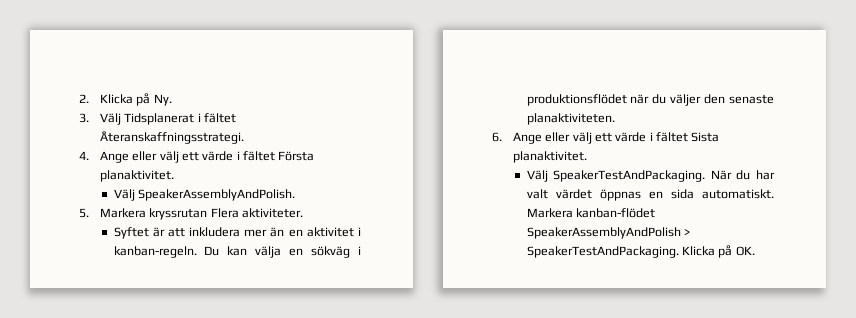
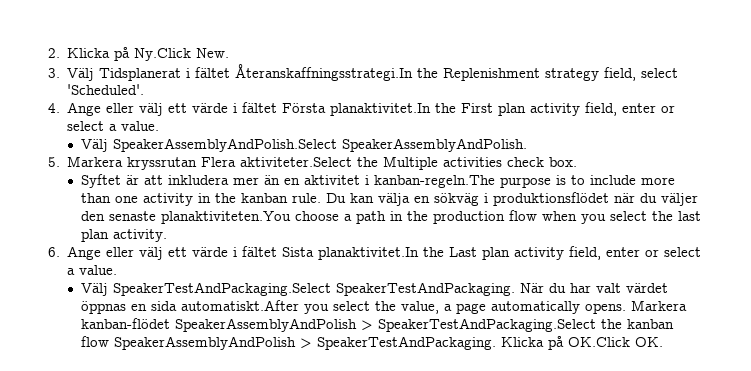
[153,94,172,106] Ny. -> [134,48,230,61] Ny.Click New.
[99,131,244,144] Återanskaffningsstrategi. -> [235,64,679,81] [67,84,145,95] Återanskaffningsstrategi.In the Replenishment strategy field, select 'Scheduled'.
[99,170,174,182] [113,189,135,201] planaktivitet. // Välj -> [330,102,676,116] [67,121,160,131] [81,138,338,152] planaktivitet.In the First plan activity field, enter or select a value. // Välj SpeakerAssemblyAndPolish.Select
[241,208,303,218] aktiviteter. -> [240,156,578,170] aktiviteter.Select the Multiple activities check box.
[113,246,197,258] kanban-regeln. -> [374,175,676,188] [81,193,322,206] kanban-regeln.The purpose is to include more than one activity in the kanban rule.
[526,113,615,125] planaktiviteten. -> [161,210,702,224] [81,229,168,242] planaktiviteten.You choose a path in the production flow when you select the last plan activity.
[512,151,587,163] [526,170,548,182] planaktivitet. // Välj -> [318,246,702,260] [67,265,118,275] [81,282,332,296] planaktivitet.In the Last plan activity field, enter or select a value. // Välj SpeakerTestAndPackaging.Select
[702,189,774,199] [526,208,655,218] automatiskt. Markera kanban-flödet -> [181,300,688,314] [81,318,675,332] [81,336,110,347] automatiskt.After you select the value, a page automatically opens. Markera kanban-flödet SpeakerAssemblyAndPolish > SpeakerTestAndPackaging.Select the kanban flow
(733, 251) none -> [568,337,631,347] OK.Click

